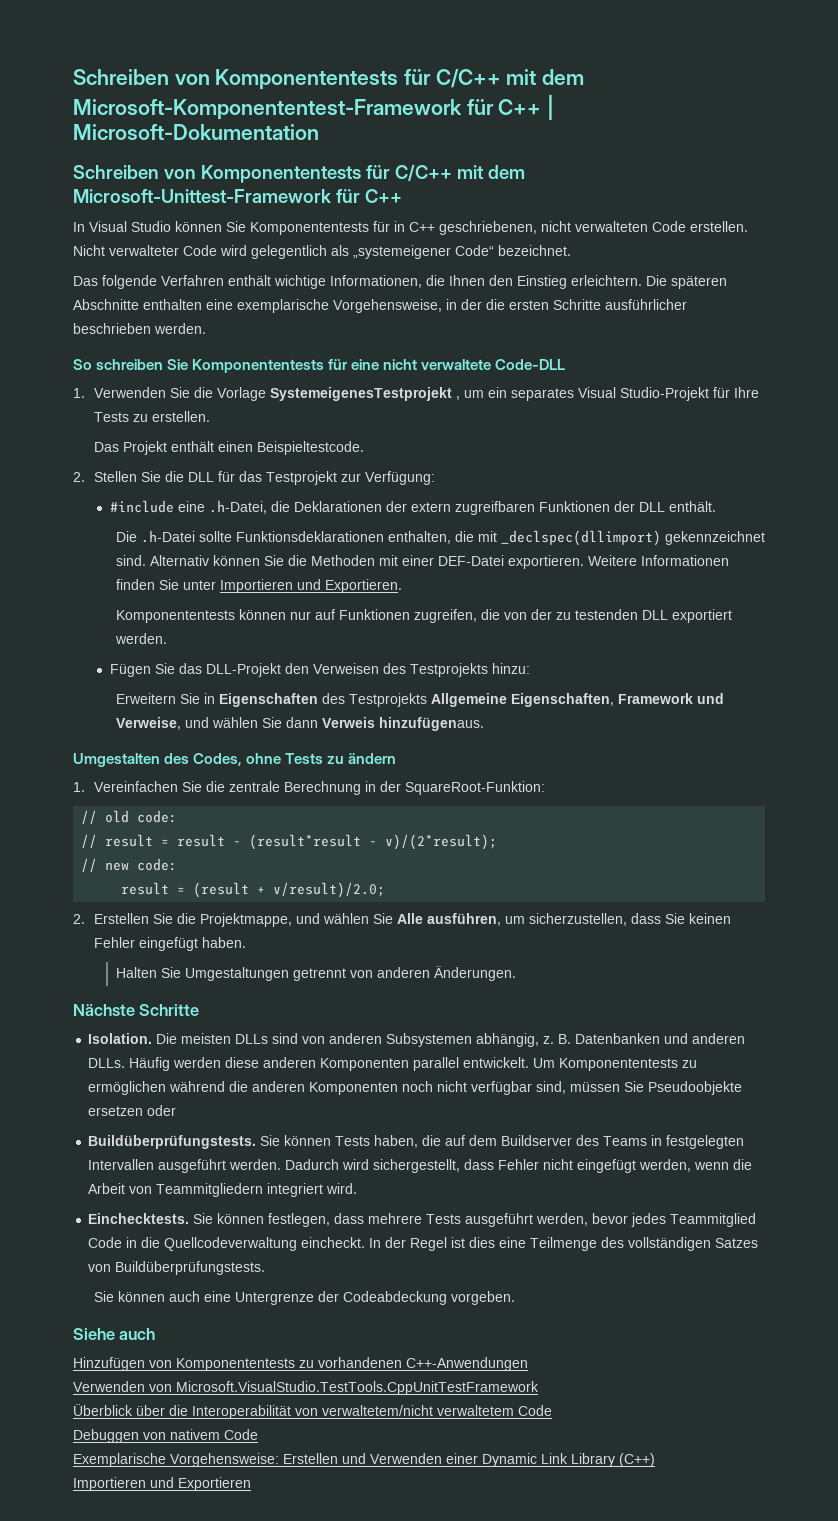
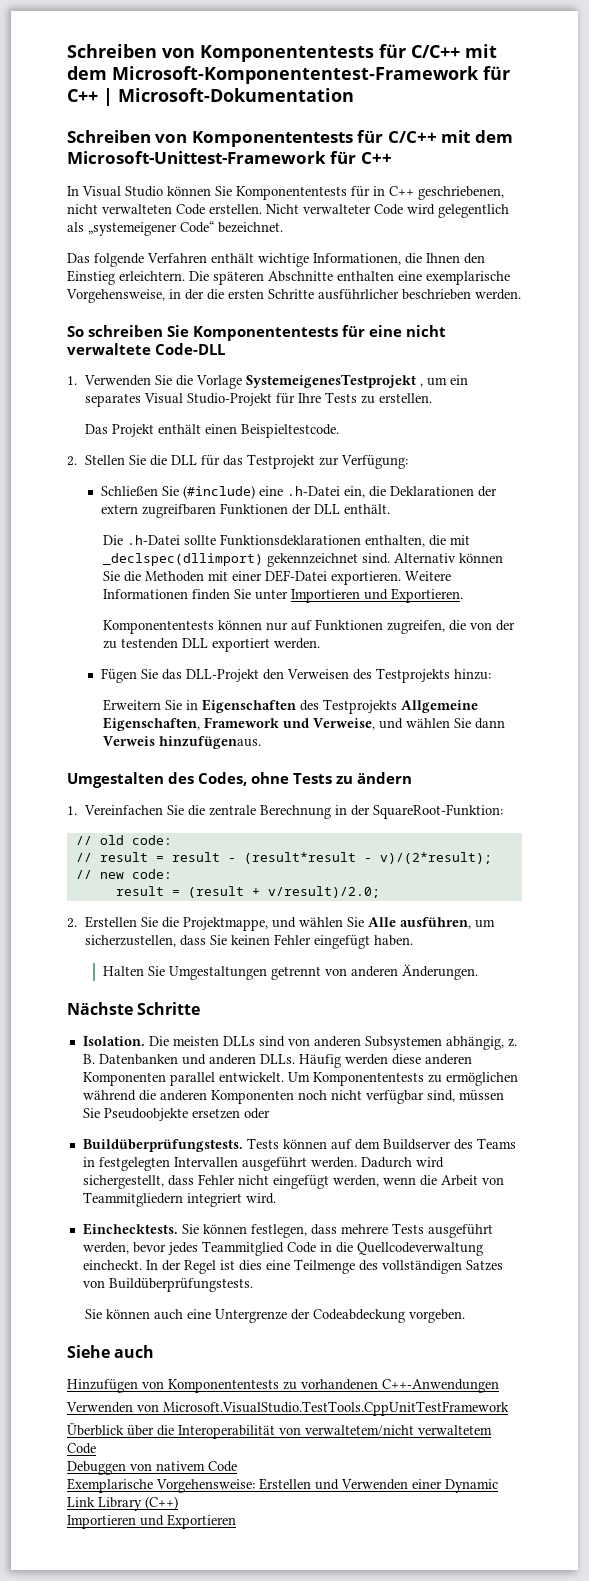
[109,500,267,514] #include eine .h-Datei, -> [101,485,366,499] Schließen Sie (#include) eine .h-Datei ein,
[260,1135,442,1148] Sie können Tests haben, die -> [246,1138,327,1149] Tests können

